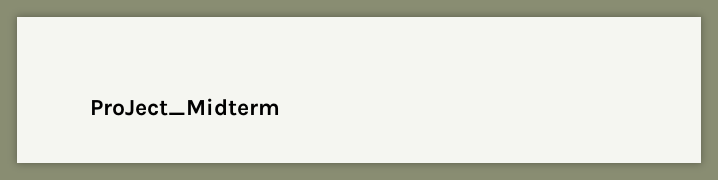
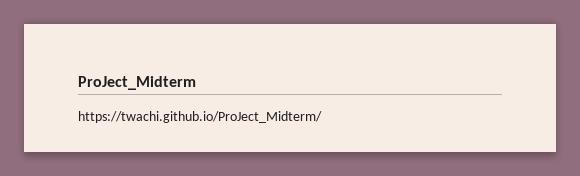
(280, 107) none -> [78,111,322,123] // https://twachi.github.io/ProJect_Midterm/

